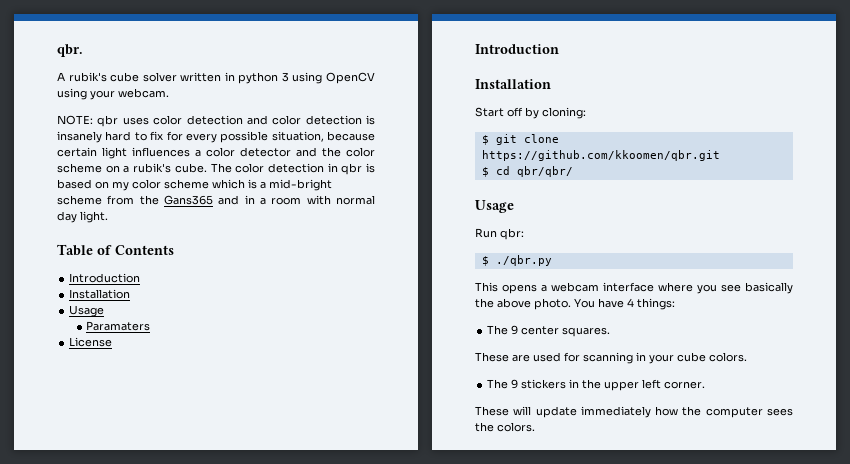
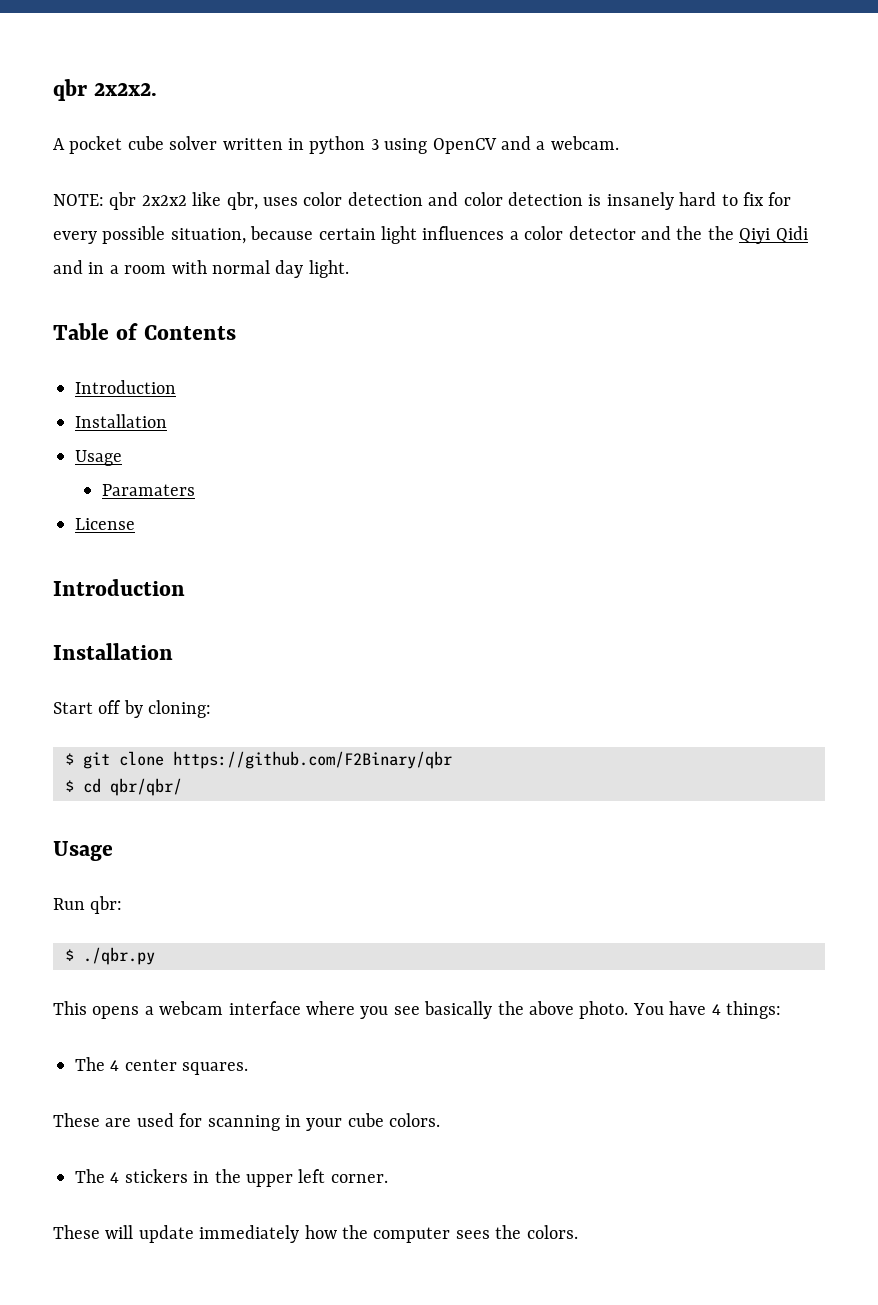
[57,44,83,57] qbr. -> [53,79,157,101] qbr 2x2x2.
[68,72,107,82] rubik's -> [69,136,123,154] pocket
[57,88,115,100] using your -> [500,136,546,150] and a
(119, 121) none -> [141,192,258,210] 2x2x2 like qbr,
[346,147,375,157] [57,163,375,175] [57,179,332,191] [57,195,213,205] color scheme on a rubik's cube. The color detection in qbr is based on my color scheme which is a mid-bright scheme from the Gans365 -> [707,226,808,244] the Qiyi Qidi
[481,150,720,161] https://github.com/kkoomen/qbr.git -> [173,751,452,769] https://github.com/F2Binary/qbr
[511,325,519,335] 9 -> [110,1060,120,1071] 4
[511,379,519,389] 9 -> [110,1172,120,1183] 4

